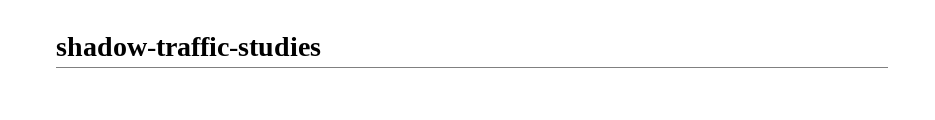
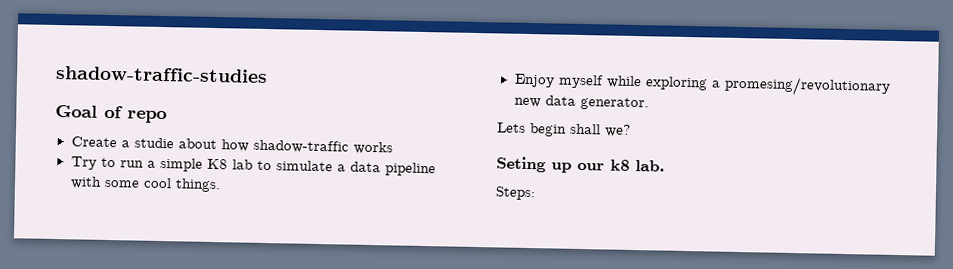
(321, 46) none -> [55,104,167,124] [70,136,393,155] [70,156,436,177] [69,176,221,193] [513,73,891,97] [513,95,649,111] [497,122,631,137] [496,156,665,173] [495,186,536,201] // Goal of repo // Create a studie about how shadow-traffic works // Try to run a simple K8 lab to simulate a data pipeline with some cool things. // Enjoy myself while exploring a promesing/revolutionary new data generator. // Lets begin shall we? // Seting up our k8 lab. // Steps:

